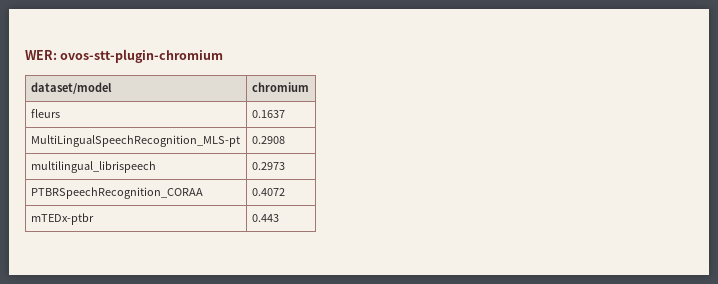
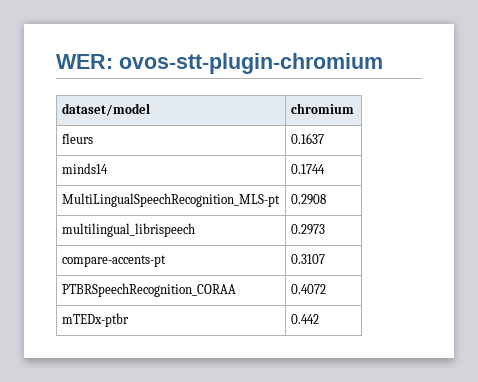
(285, 114) none -> [61,163,108,174] [290,164,325,174] // minds14 | 0.1744
(285, 166) none -> [61,255,166,267] [290,254,325,264] // compare-accents-pt | 0.3107
[251,214,279,222] 0.443 -> [290,314,319,324] 0.442

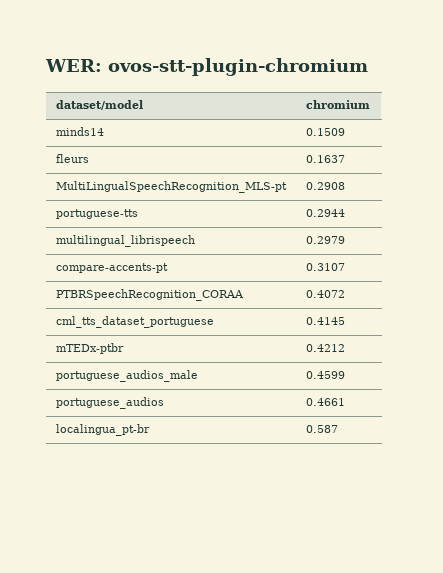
(354, 108) none -> [55,127,104,136] [305,128,345,136] // minds14 | 0.1509
[61,163,108,174] [290,164,325,174] // minds14 | 0.1744 -> (345, 159) none
(326, 199) none -> [55,209,138,219] [305,209,345,217] // portuguese-tts | 0.2944
[290,224,325,235] 0.2973 -> [305,236,345,244] 0.2979
(326, 289) none -> [55,316,214,328] [305,317,345,325] // cml_tts_dataset_portuguese | 0.4145
[290,314,319,324] 0.442 -> [305,344,345,352] [55,370,198,382] [305,371,345,379] [55,397,164,409] [305,398,345,406] [55,424,150,436] [305,425,338,433] 0.4212 // portuguese_audios_male | 0.4599 // portuguese_audios | 0.4661 // localingua_pt-br | 0.587

